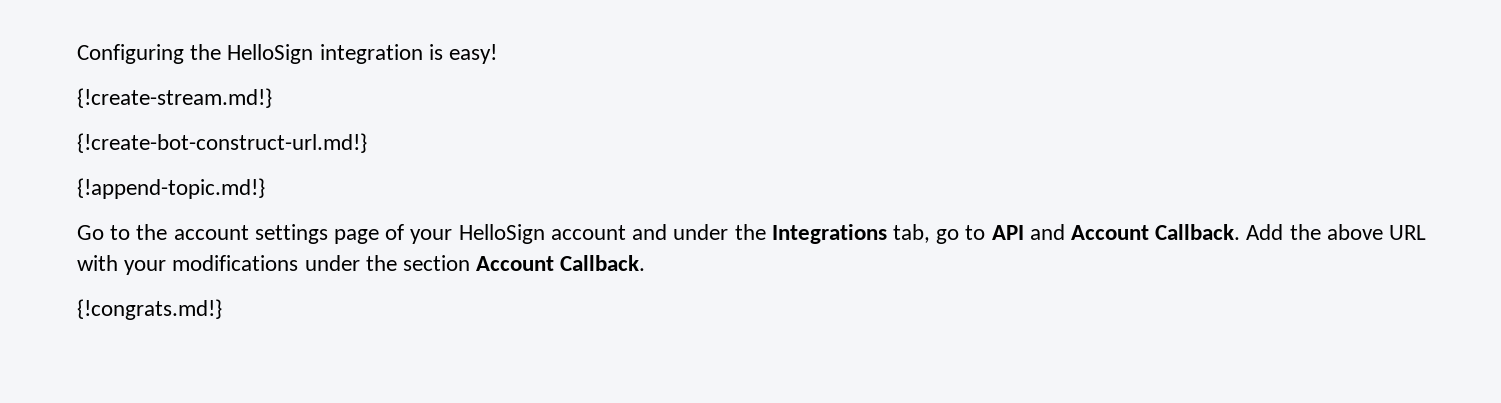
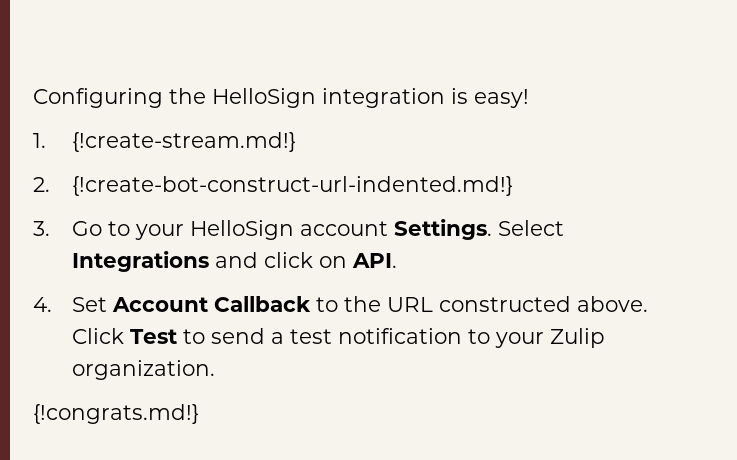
(498, 54) none -> [33,133,46,148] 1.
[77,133,367,153] [77,178,265,199] [77,224,1427,244] [77,255,646,275] {!create-bot-construct-url.md!} // {!append-topic.md!} // Go to the account settings page of your HelloSign account and under the Integrations tab, go to API and Account Callback. Add the above URL with your modifications under the section Account Callback. -> [33,176,514,196] [33,219,565,240] [72,251,398,272] [33,296,649,312] [72,328,606,348] [72,360,216,380] 2. {!create-bot-construct-url-indented.md!} // 3. Go to your HelloSign account Settings. Select Integrations and click on API. // 4. Set Account Callback to the URL constructed above. Click Test to send a test notification to your Zulip organization.

